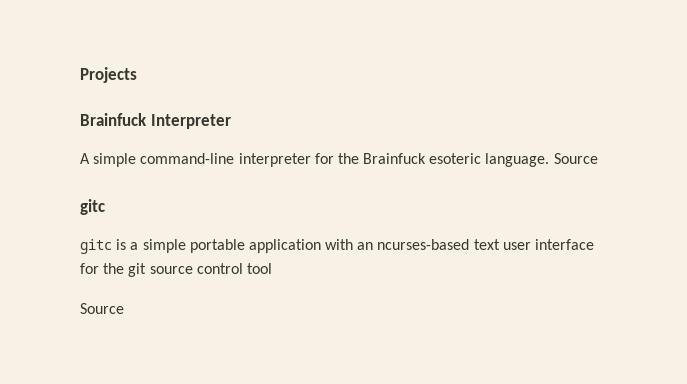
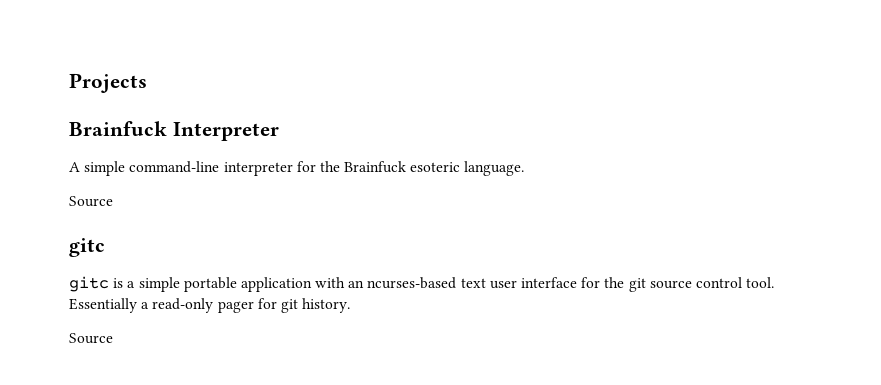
(550, 160) none -> (525, 168) //
[246,263,272,274] tool -> [746,277,775,288] [69,298,351,313] tool. Essentially a read-only pager for git history.

